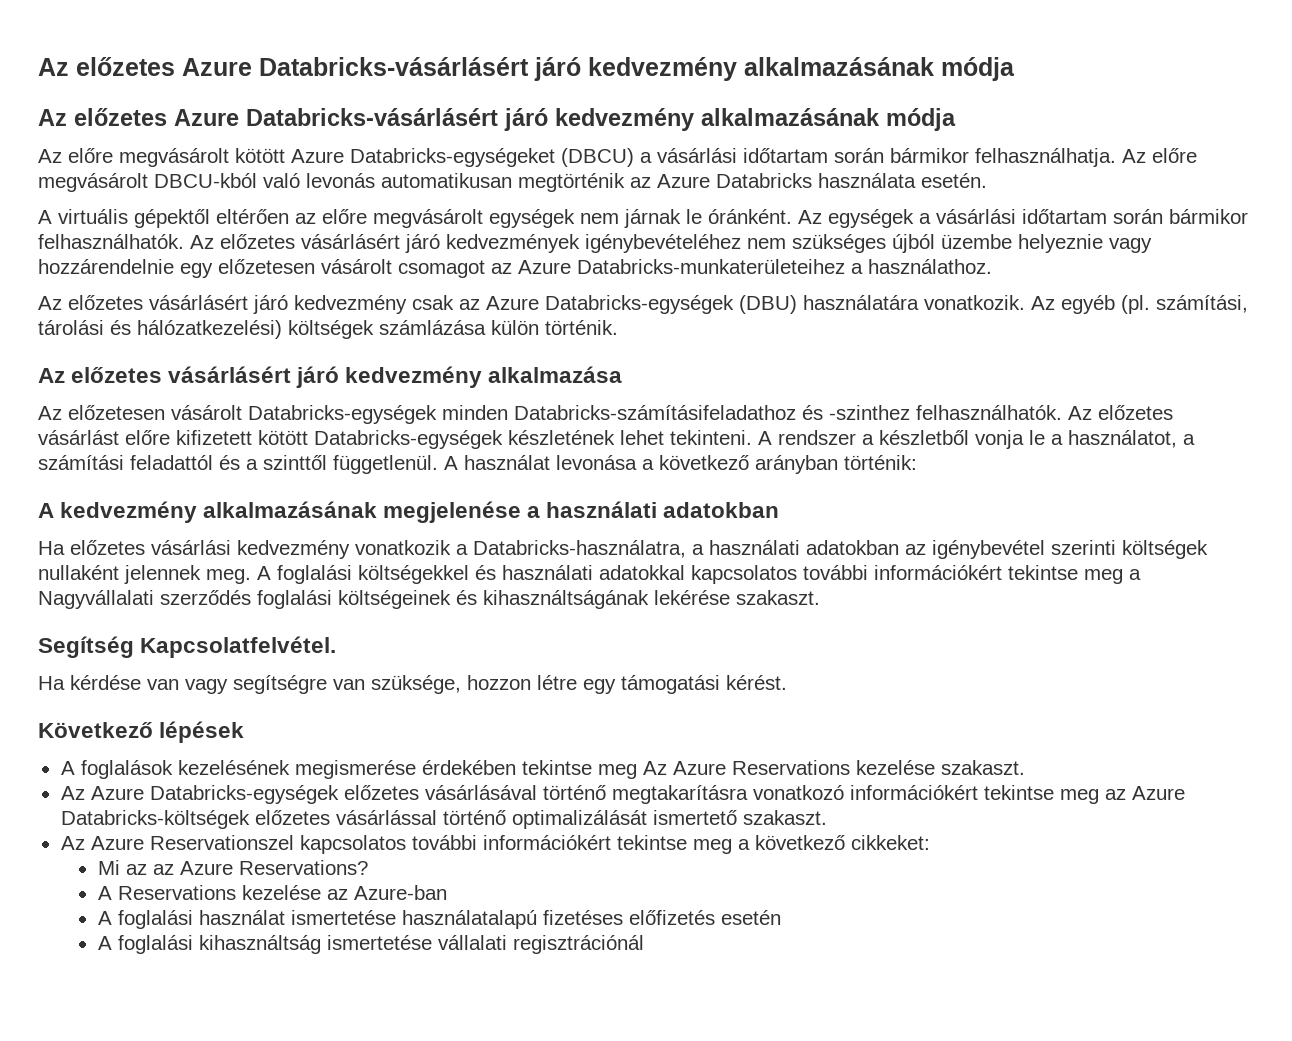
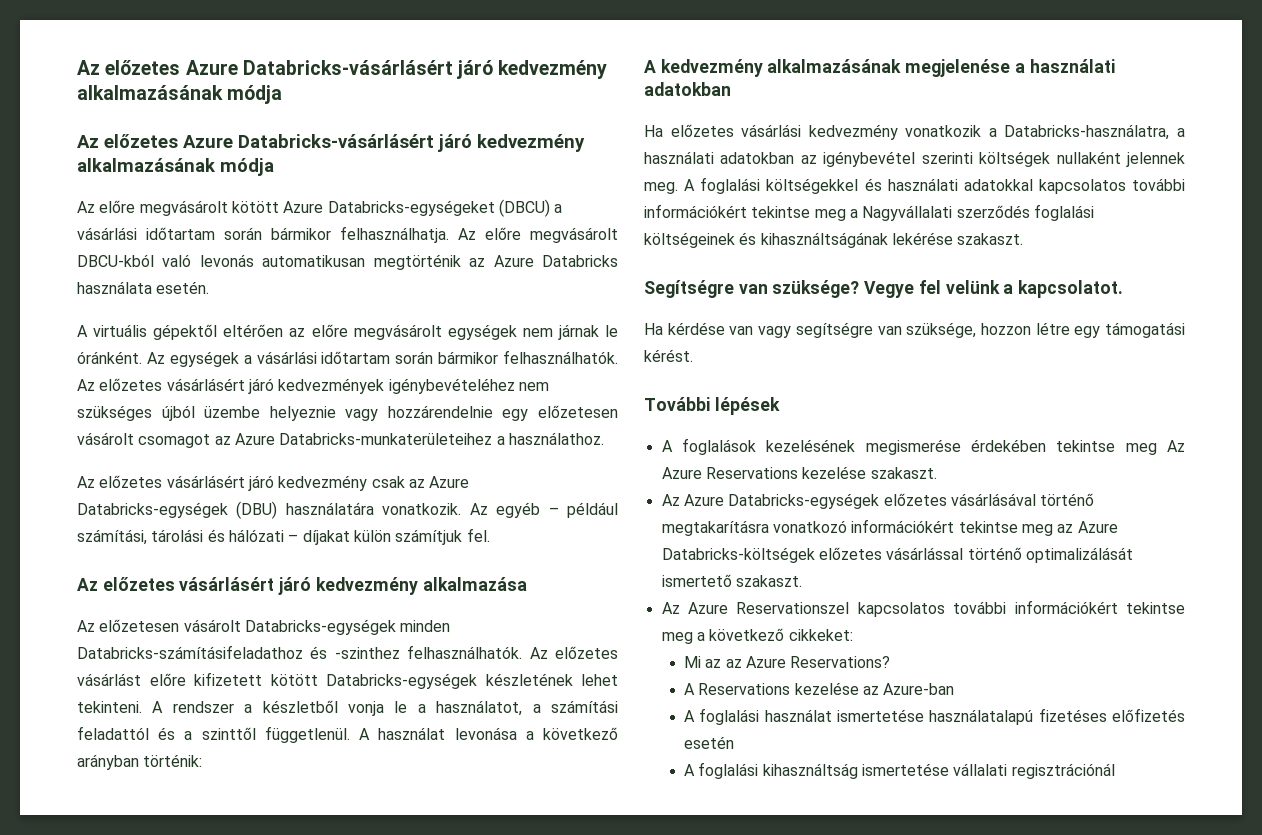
[1121,295,1150,314] (pl. -> [548,502,618,518] – például
[137,320,618,339] hálózatkezelési) költségek számlázása külön történik. -> [228,528,490,545] hálózati – díjakat külön számítjuk fel.
[38,636,337,658] Segítség Kapcsolatfelvétel. -> [644,280,1124,298] Segítségre van szüksége? Vegye fel velünk a kapcsolatot.
[38,722,153,738] Következő -> [644,397,710,411] További

